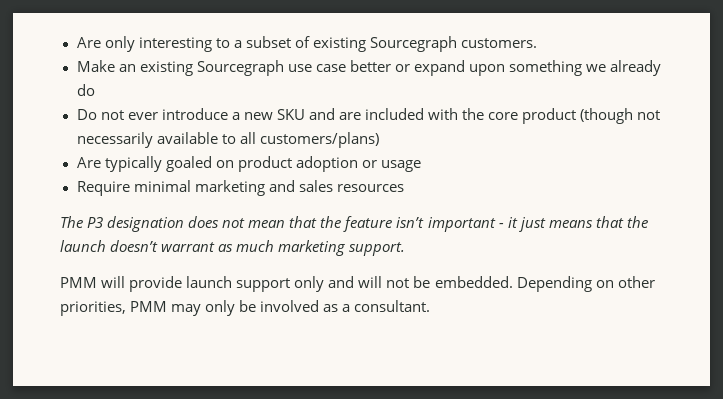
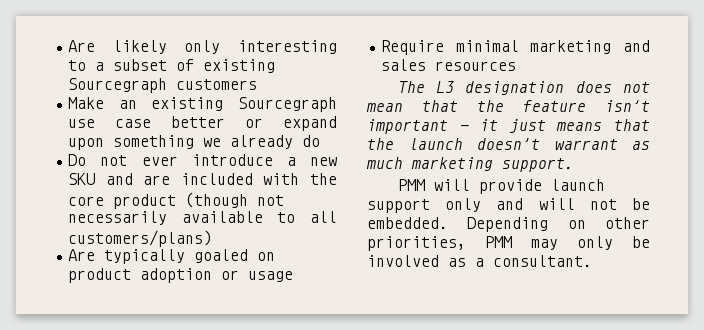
[76,37,101,48] Are -> [68,40,167,54] Are likely
[460,38,537,48] customers. -> [176,79,258,90] customers
[87,217,104,228] P3 -> [435,81,454,93] L3

